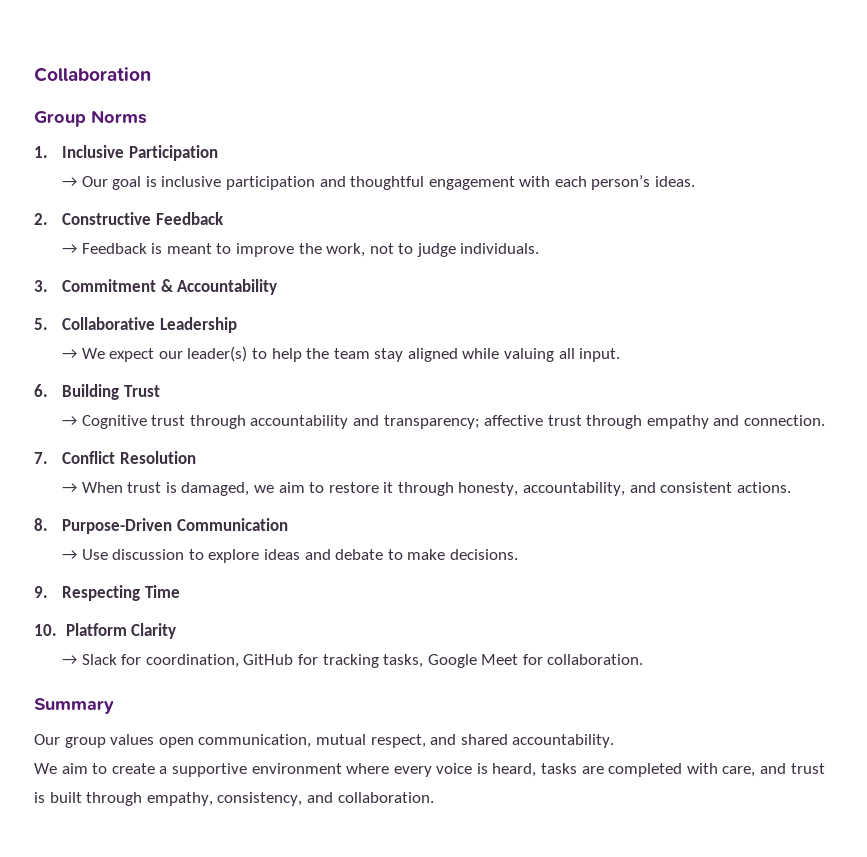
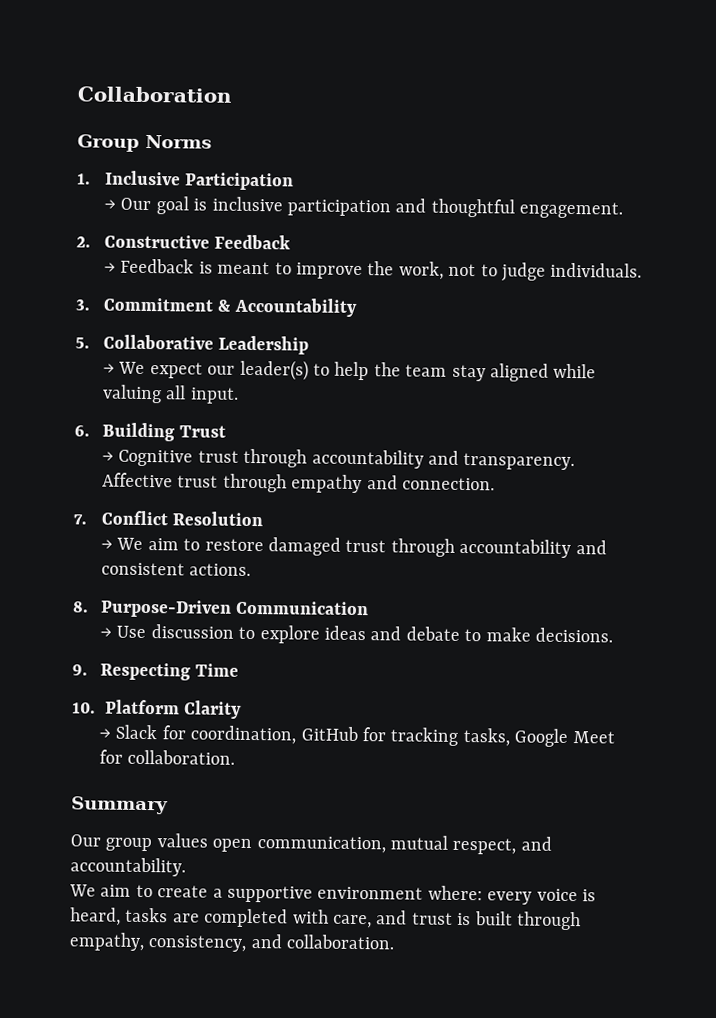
[428,175,696,190] engagement with each person’s ideas. -> [519,201,624,219] engagement.
[383,415,544,429] transparency; affective -> [463,452,576,471] [102,472,174,488] transparency. Affective
[81,482,626,496] When trust is damaged, we aim to restore it through honesty, accountability, -> [116,537,572,559] We aim to restore damaged trust through accountability
[460,734,508,745] shared -> (552, 843) none
[346,763,390,774] where -> [427,885,483,901] where:

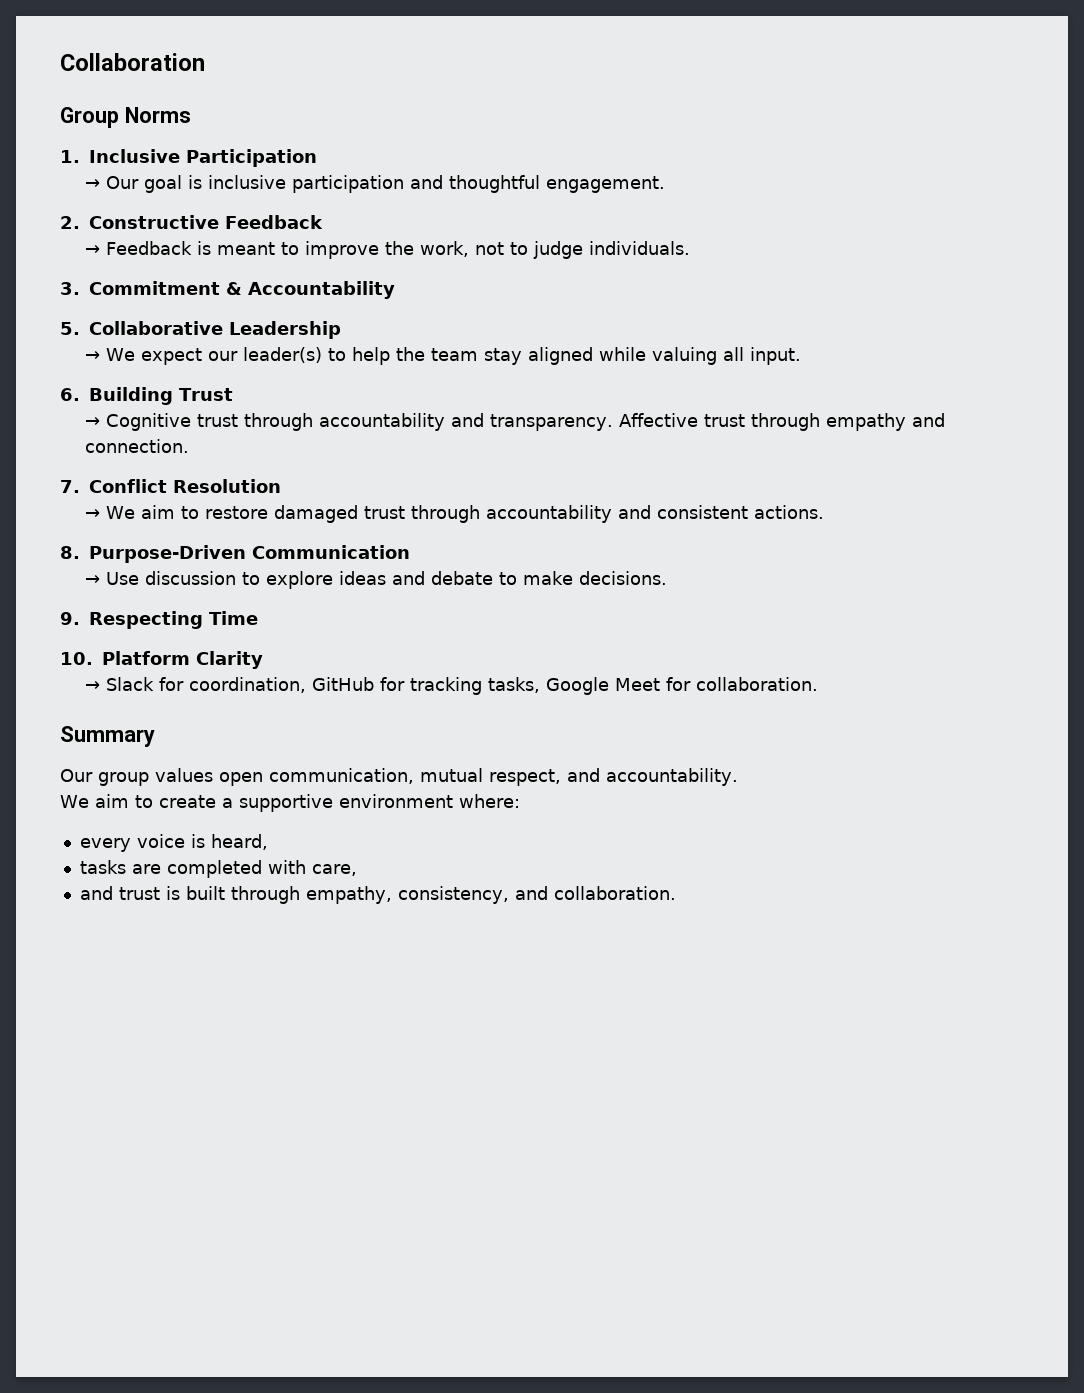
(483, 893) none -> (520, 801) //
(121, 916) none -> (268, 842) //
(372, 921) none -> (357, 870) //

